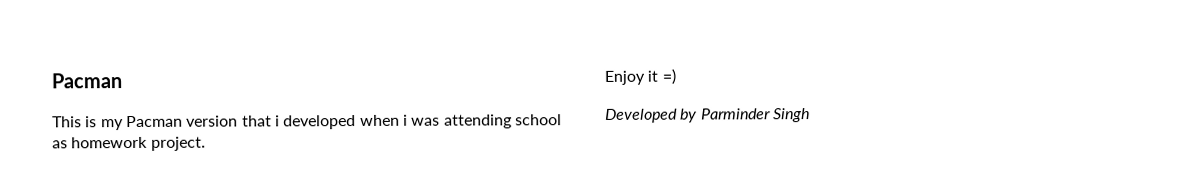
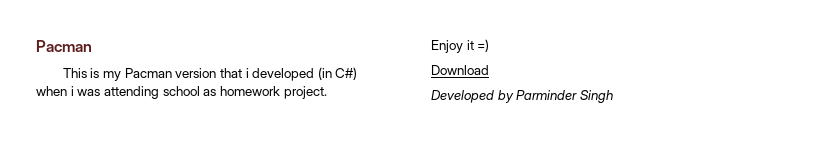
(357, 122) none -> [317,67,358,80] (in C#)
(676, 76) none -> [431,65,489,75] // Download

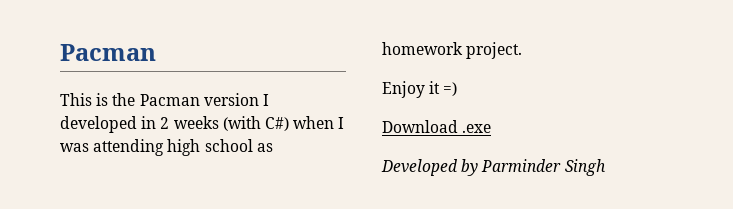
[102,71,121,81] my -> [112,93,136,106] the
[219,67,332,81] that i developed (in -> [262,94,269,106] [60,116,261,133] I developed in 2 weeks (with
[70,86,74,96] i -> [338,117,345,129] I
(159, 92) none -> [167,139,201,156] high
(489, 70) none -> [462,124,492,133] .exe

